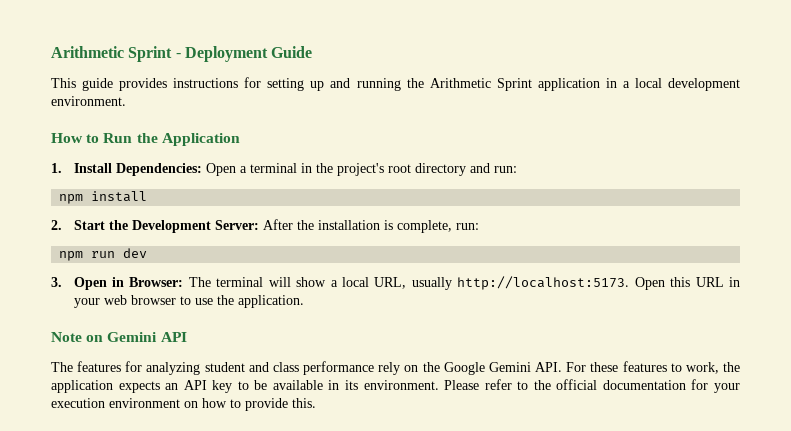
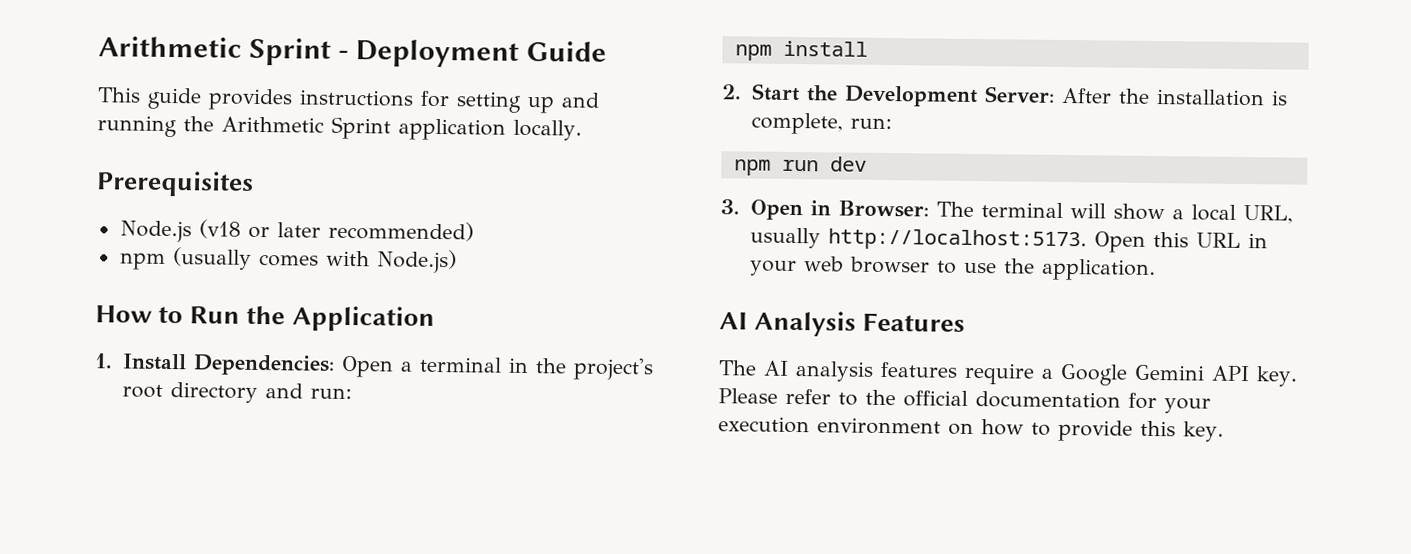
[605,78,740,91] [51,96,126,106] in a local development environment. -> [513,119,582,141] [96,170,254,197] [119,219,474,243] [119,247,457,274] locally. // Prerequisites // Node.js (v18 or later recommended) // npm (usually comes with Node.js)
[51,332,187,342] [51,361,740,375] [51,380,439,393] Note on Gemini API // The features for analyzing student and class performance rely on the Google Gemini API. For these features to work, the application expects an API key to be available in its environment. -> [719,310,966,337] [718,360,1298,387] AI Analysis Features // The AI analysis features require a Google Gemini API key.
[292,398,316,408] this. -> [1140,420,1224,442] this key.

